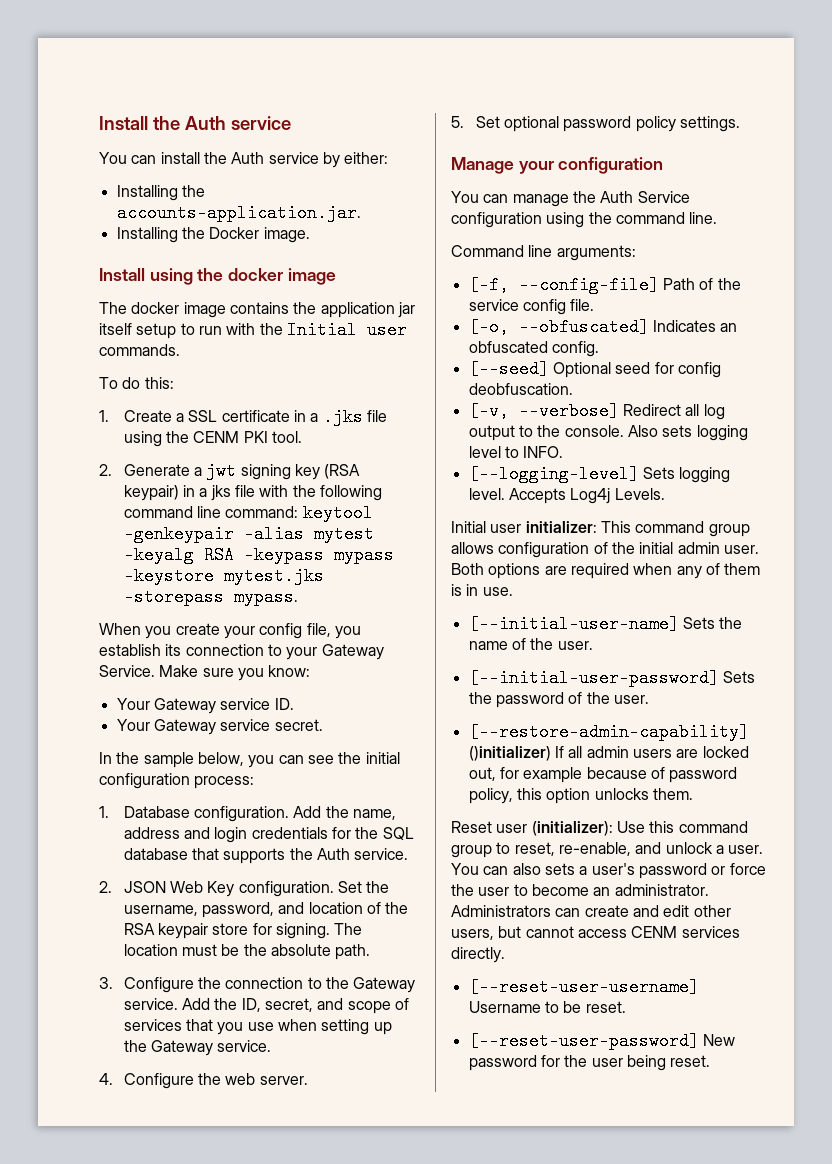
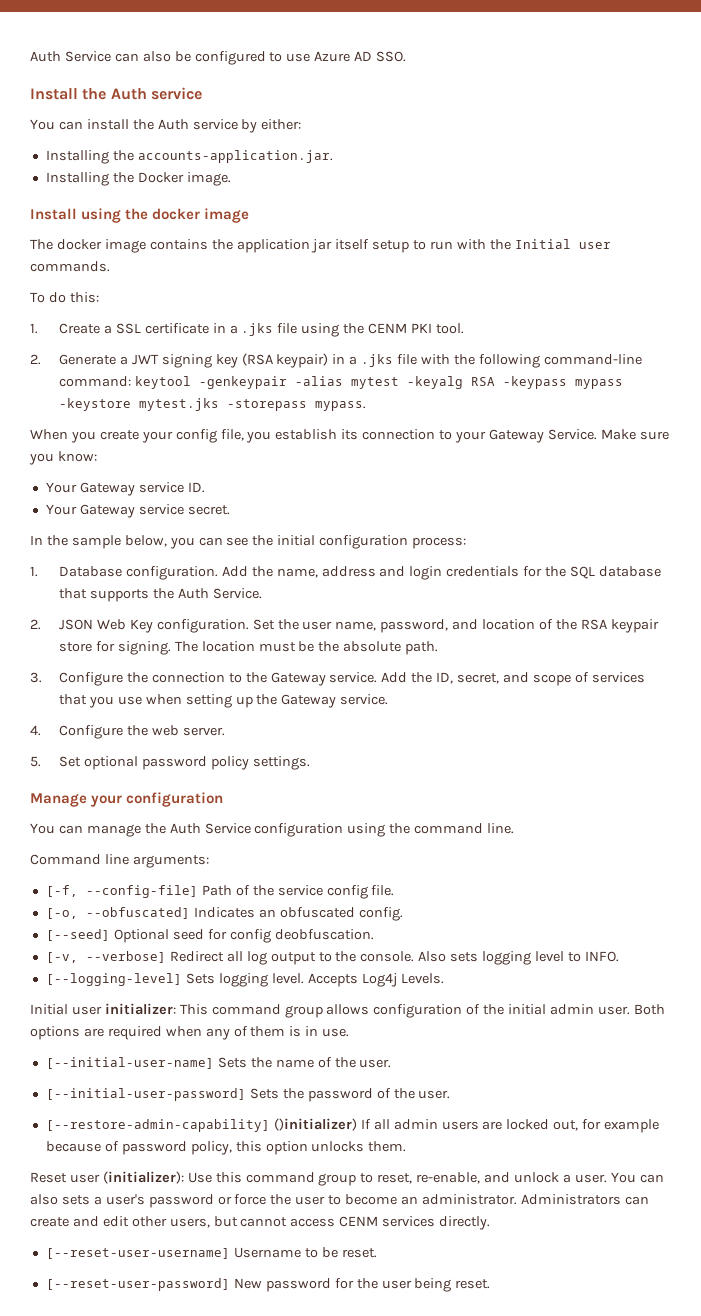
(99, 123) none -> [30,51,407,65] Auth Service can also be configured to use Azure AD SSO. //
[206,462,237,480] jwt -> [131,354,159,365] JWT
[210,485,231,501] jks -> [361,354,394,367] .jks
[123,506,222,518] command line -> [543,354,642,365] command-line
[354,848,409,860] service. -> [212,588,262,599] Service.
[123,905,198,916] username, -> [302,621,377,631] user name,

